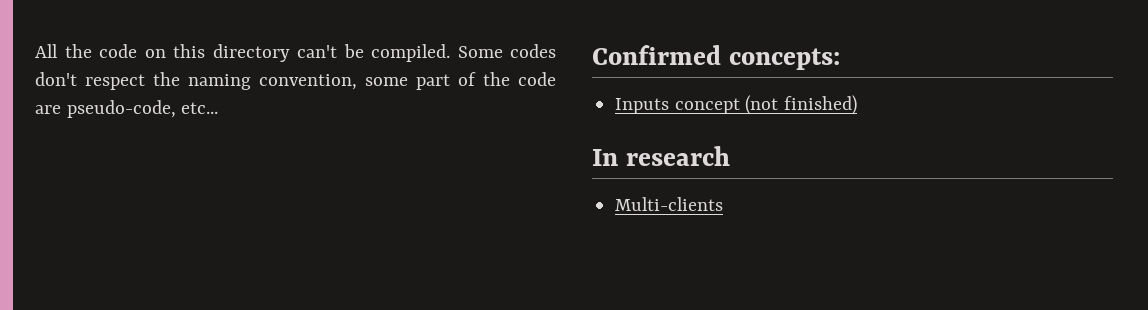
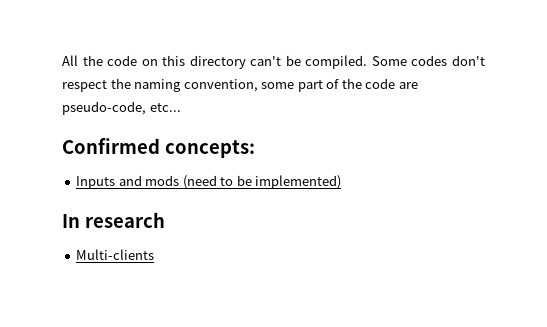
[674,95,858,115] concept (not finished) -> [118,175,342,189] and mods (need to be implemented)

